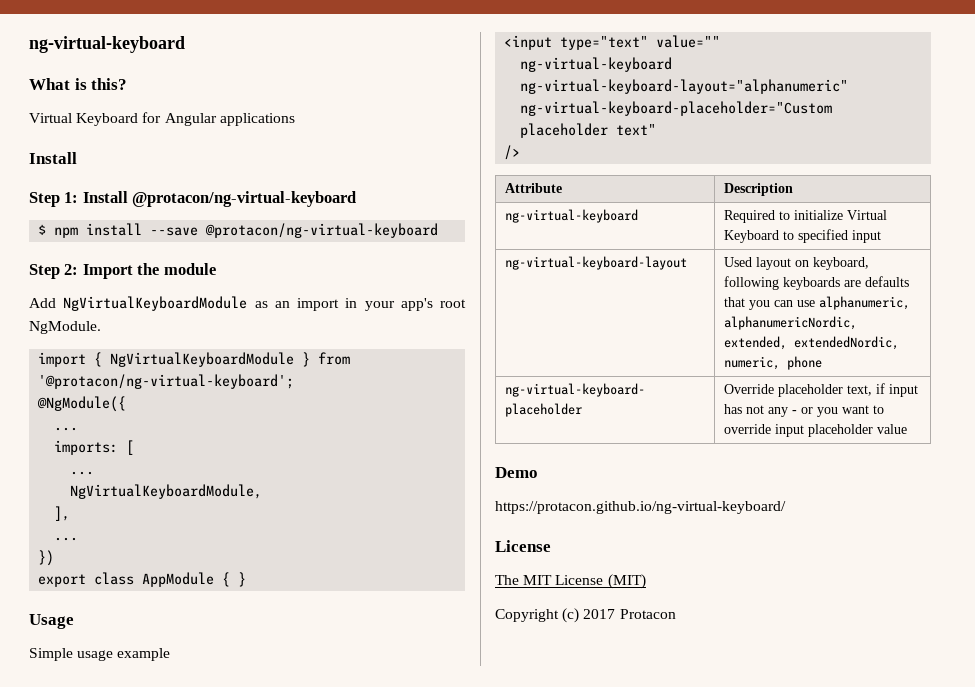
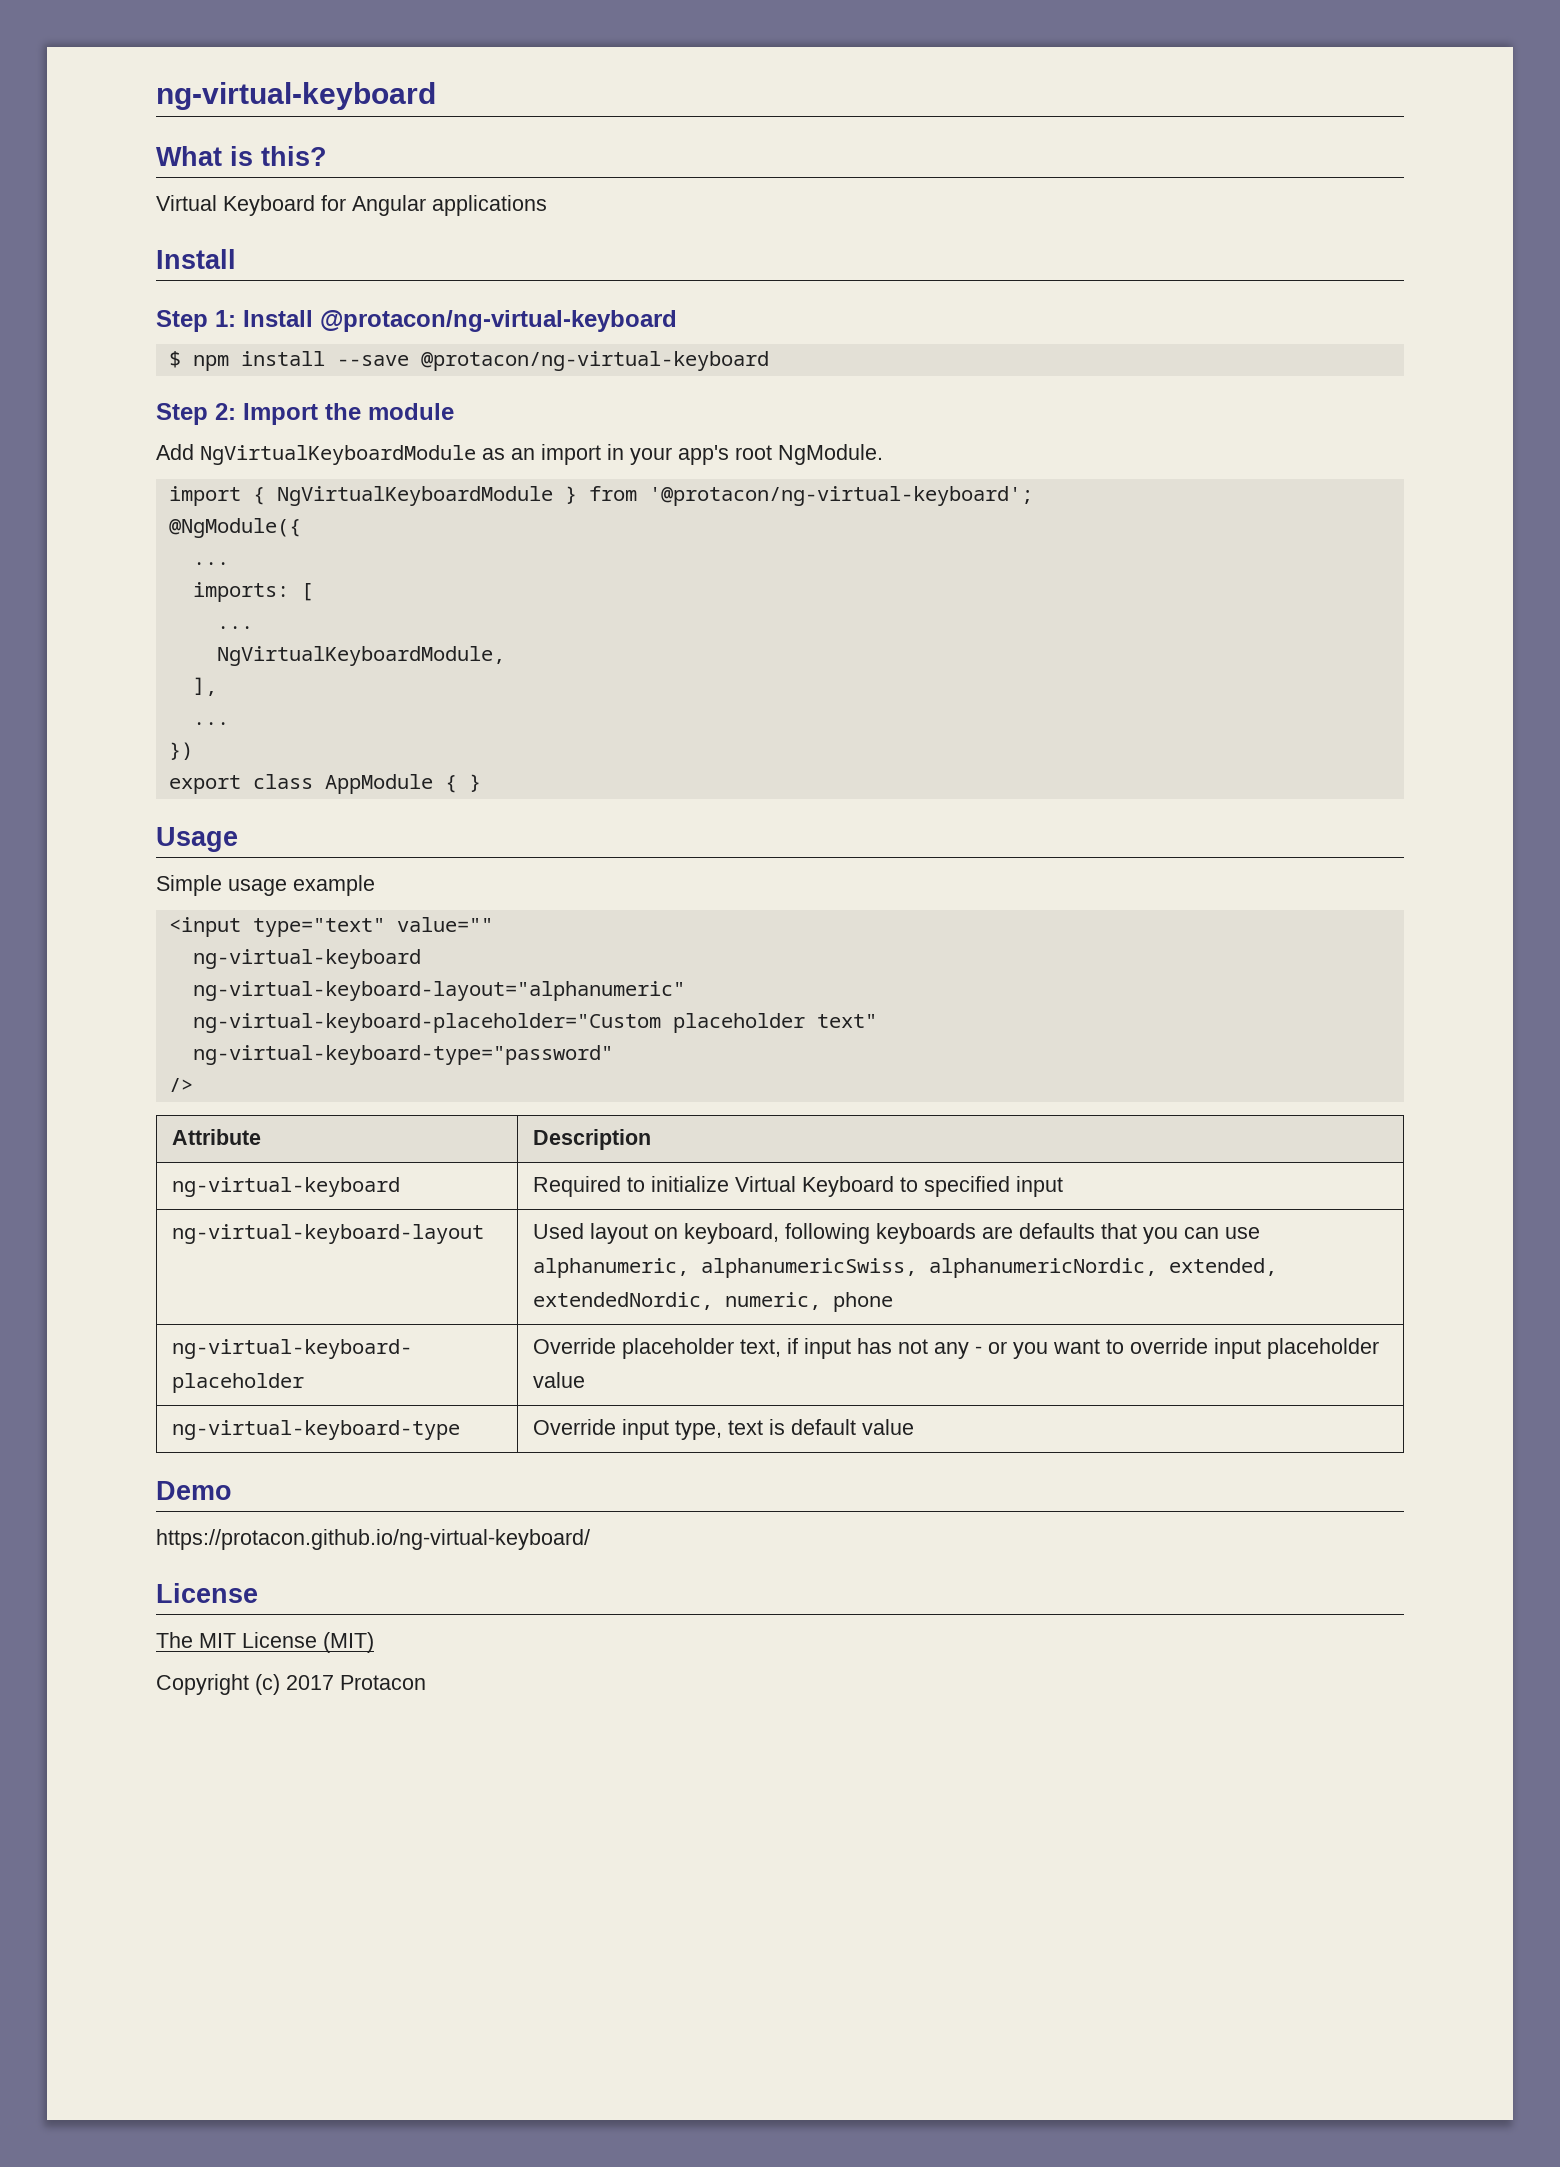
(657, 130) none -> [192,1045,613,1065] // ng-virtual-keyboard-type="password"
(911, 303) none -> [701,1258,918,1278] alphanumericSwiss,
(908, 429) none -> [172,1420,461,1440] [533,1419,915,1440] // ng-virtual-keyboard-type | Override input type, text is default value

